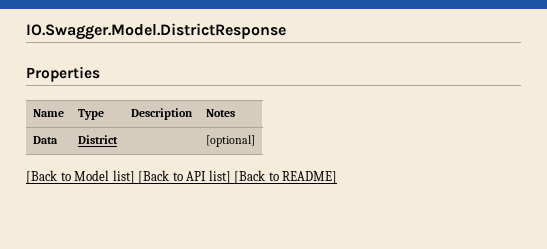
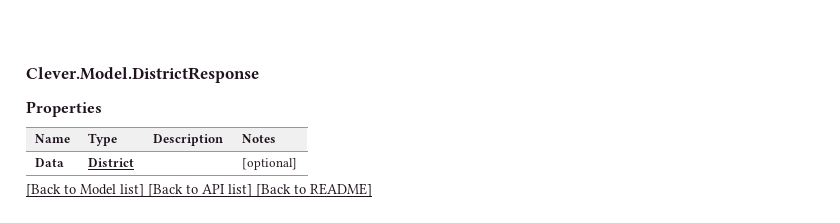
[26,23,286,40] IO.Swagger.Model.DistrictResponse -> [26,67,259,83] Clever.Model.DistrictResponse

